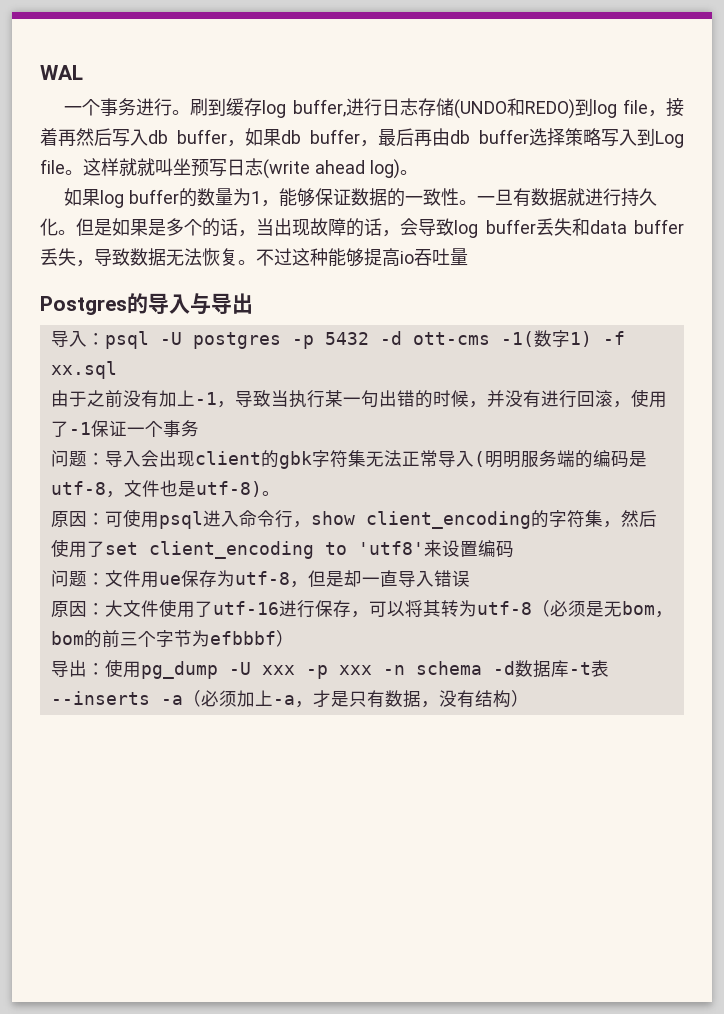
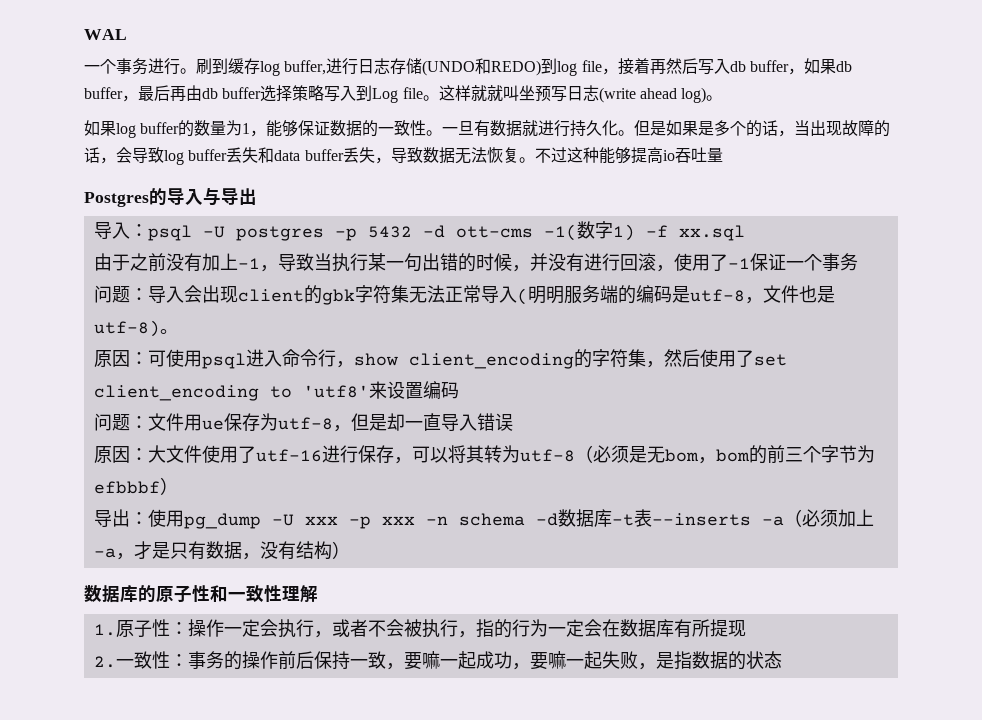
(529, 698) none -> [84,585,318,603] [93,619,746,638] [93,651,782,670] // 数据库的原子性和一致性理解 // 1.原子性：操作一定会执行，或者不会被执行，指的行为一定会在数据库有所提现 // 2.一致性：事务的操作前后保持一致，要嘛一起成功，要嘛一起失败，是指数据的状态

